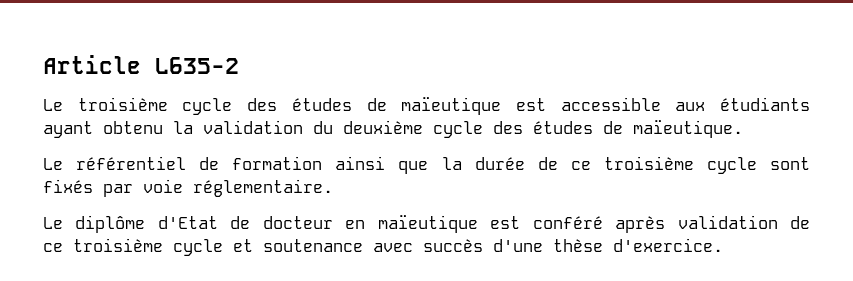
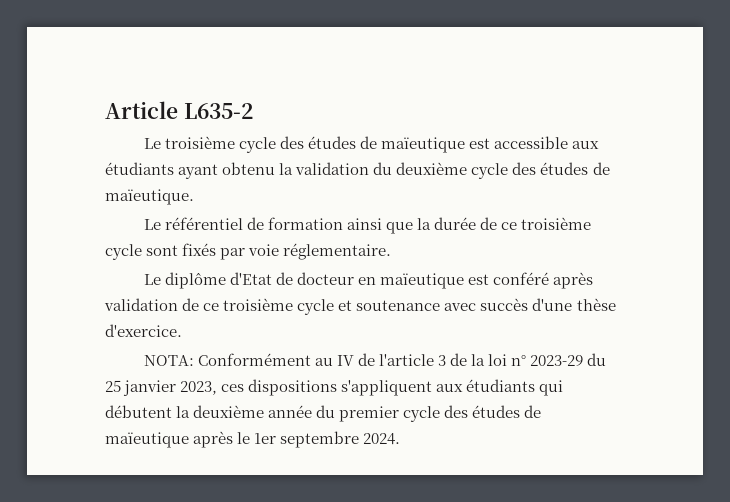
(723, 245) none -> [143,353,607,366] [105,379,564,396] [105,405,542,422] [105,431,401,448] // NOTA: Conformément au IV de l'article 3 de la loi n° 2023-29 du 25 janvier 2023, ces dispositions s'appliquent aux étudiants qui débutent la deuxième année du premier cycle des études de maïeutique après le 1er septembre 2024.

